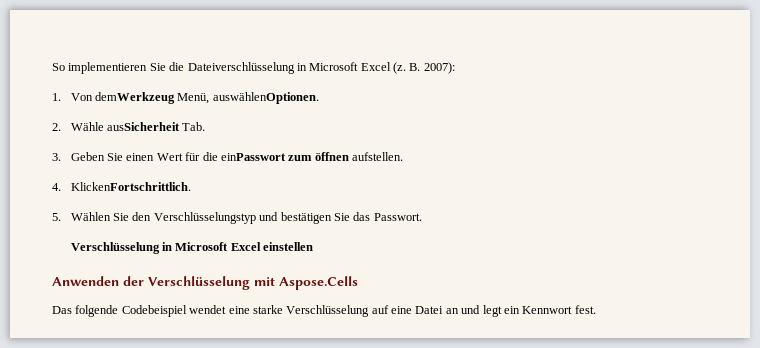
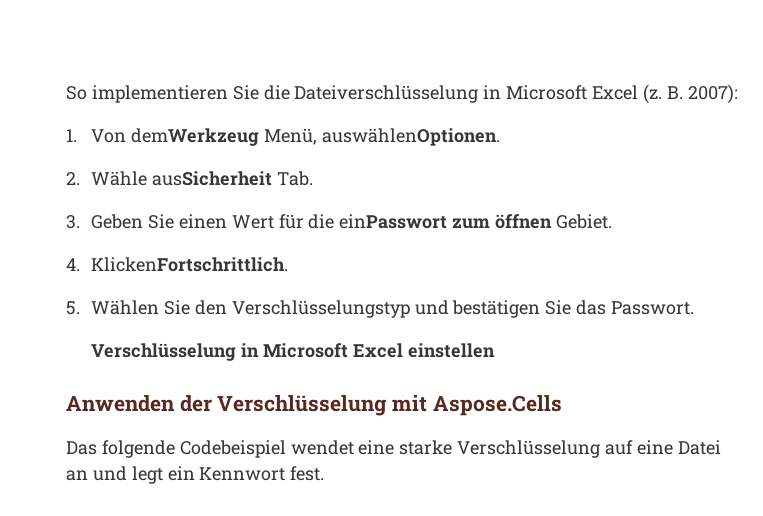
[352,152,404,161] aufstellen. -> [555,214,612,229] Gebiet.

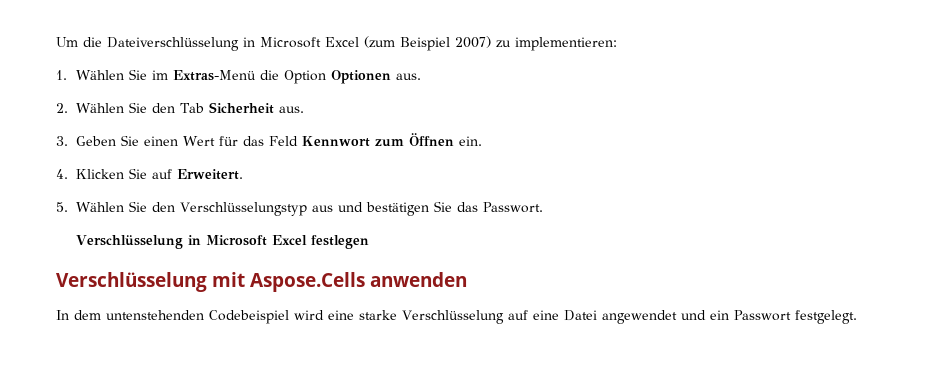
[66,85,259,103] So implementieren Sie -> [56,37,78,47] Um
[642,84,738,104] [66,128,500,146] [66,171,313,186] (z. B. 2007): // 1. Von demWerkzeug Menü, auswählenOptionen. // 2. Wähle ausSicherheit Tab. -> [364,36,617,51] [56,69,422,84] [56,102,305,114] (zum Beispiel 2007) zu implementieren: // 1. Wählen Sie im Extras-Menü die Option Optionen aus. // 2. Wählen Sie den Tab Sicherheit aus.
[308,214,612,229] [66,257,289,272] die einPasswort zum öffnen Gebiet. // 4. KlickenFortschrittlich. -> [243,133,483,147] [56,168,244,180] das Feld Kennwort zum Öffnen ein. // 4. Klicken Sie auf Erweitert.
(410, 309) none -> [312,205,334,212] aus
[407,343,495,358] [66,395,212,412] einstellen // Anwenden der -> [311,235,370,249] festlegen //
[66,440,354,458] // Das folgende Codebeispiel wendet -> [369,272,467,287] [56,310,324,324] anwenden // In dem untenstehenden Codebeispiel wird
[66,466,325,484] an und legt ein Kennwort fest. -> [601,310,857,324] angewendet und ein Passwort festgelegt.

